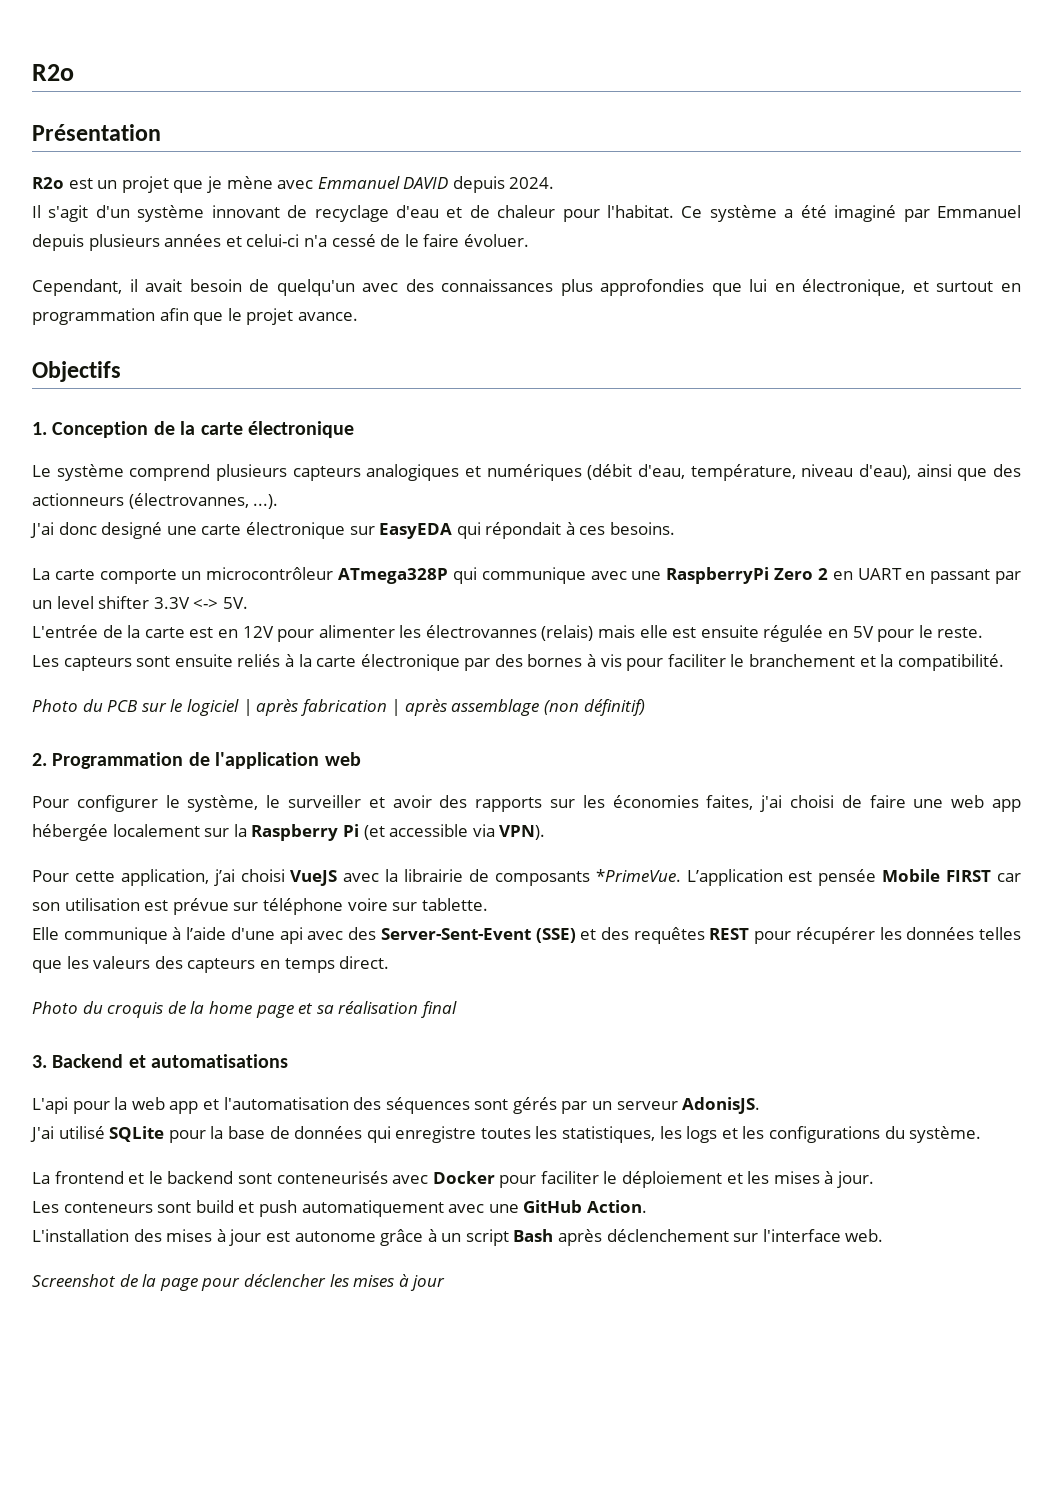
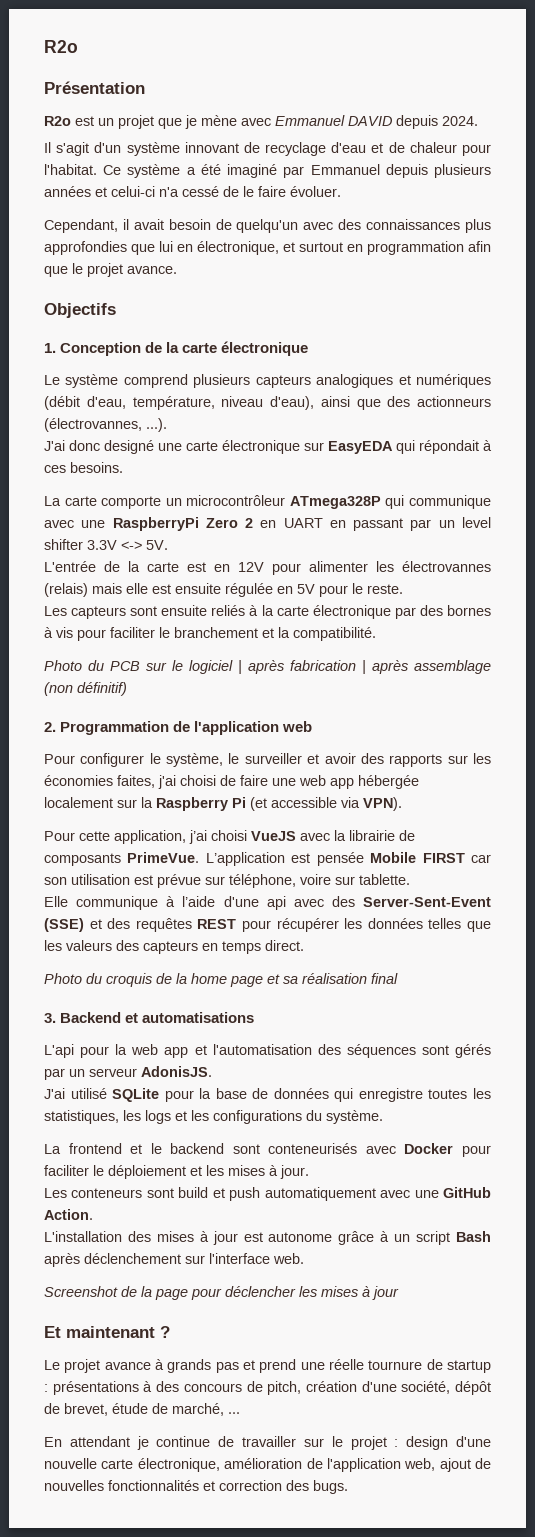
[595,869,681,882] *PrimeVue. -> [127,852,200,863] PrimeVue.
[262,898,343,915] téléphone -> [229,874,296,888] téléphone,
(446, 1283) none -> [44,1326,170,1338] [44,1359,491,1373] [44,1381,491,1395] [44,1403,240,1416] [44,1436,491,1450] [44,1458,491,1472] [44,1480,348,1494] // Et maintenant ? // Le projet avance à grands pas et prend une réelle tournure de startup : présentations à des concours de pitch, création d'une société, dépôt de brevet, étude de marché, ... // En attendant je continue de travailler sur le projet : design d'une nouvelle carte électronique, amélioration de l'application web, ajout de nouvelles fonctionnalités et correction des bugs.

